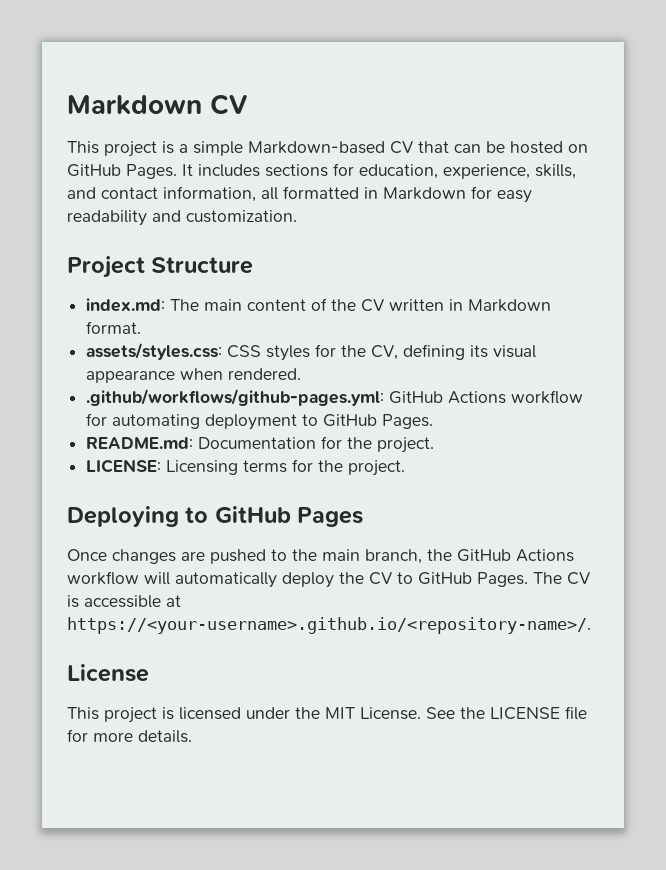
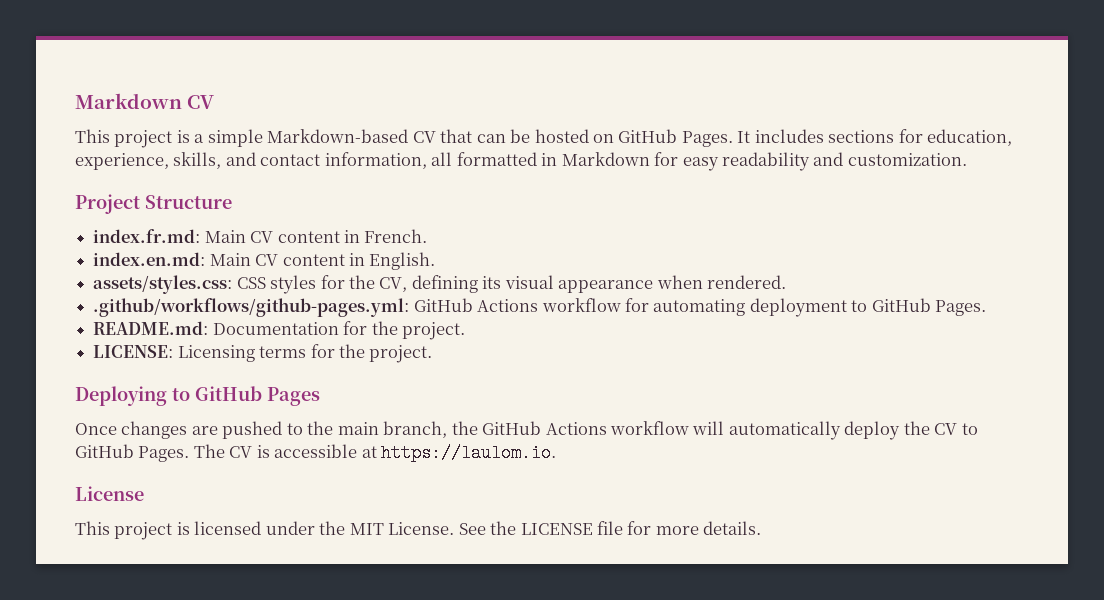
[86,298,552,312] [86,321,142,334] index.md: The main content of the CV written in Markdown format. -> [93,229,428,243] [93,252,436,270] index.fr.md: Main CV content in French. // index.en.md: Main CV content in English.
[67,617,591,634] https://<your-username>.github.io/<repository-name>/. -> [381,444,557,462] https://laulom.io.

